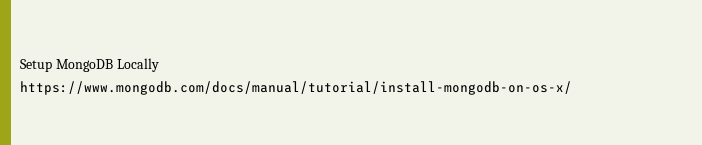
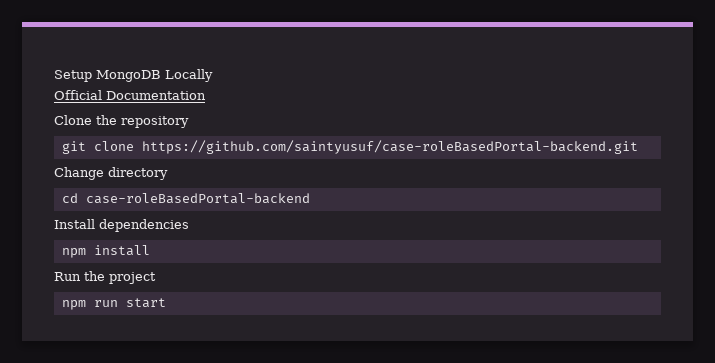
[20,81,572,95] https://www.mongodb.com/docs/manual/tutorial/install-mongodb-on-os-x/ -> [54,90,206,100] [54,115,189,128] [61,140,638,154] [54,167,168,180] [61,193,310,204] [54,219,189,232] [61,245,150,258] [54,271,156,284] [61,298,166,310] Official Documentation // Clone the repository // git clone https://github.com/saintyusuf/case-roleBasedPortal-backend.git // Change directory // cd case-roleBasedPortal-backend // Install dependencies // npm install // Run the project // npm run start

